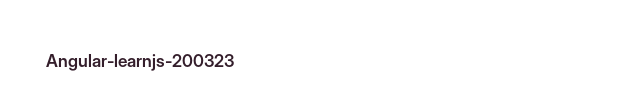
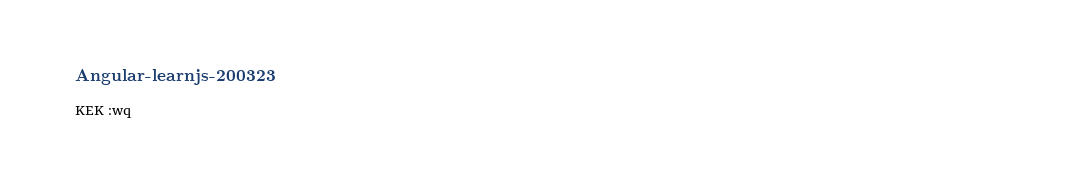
(234, 62) none -> [75,106,132,118] // KEK :wq

